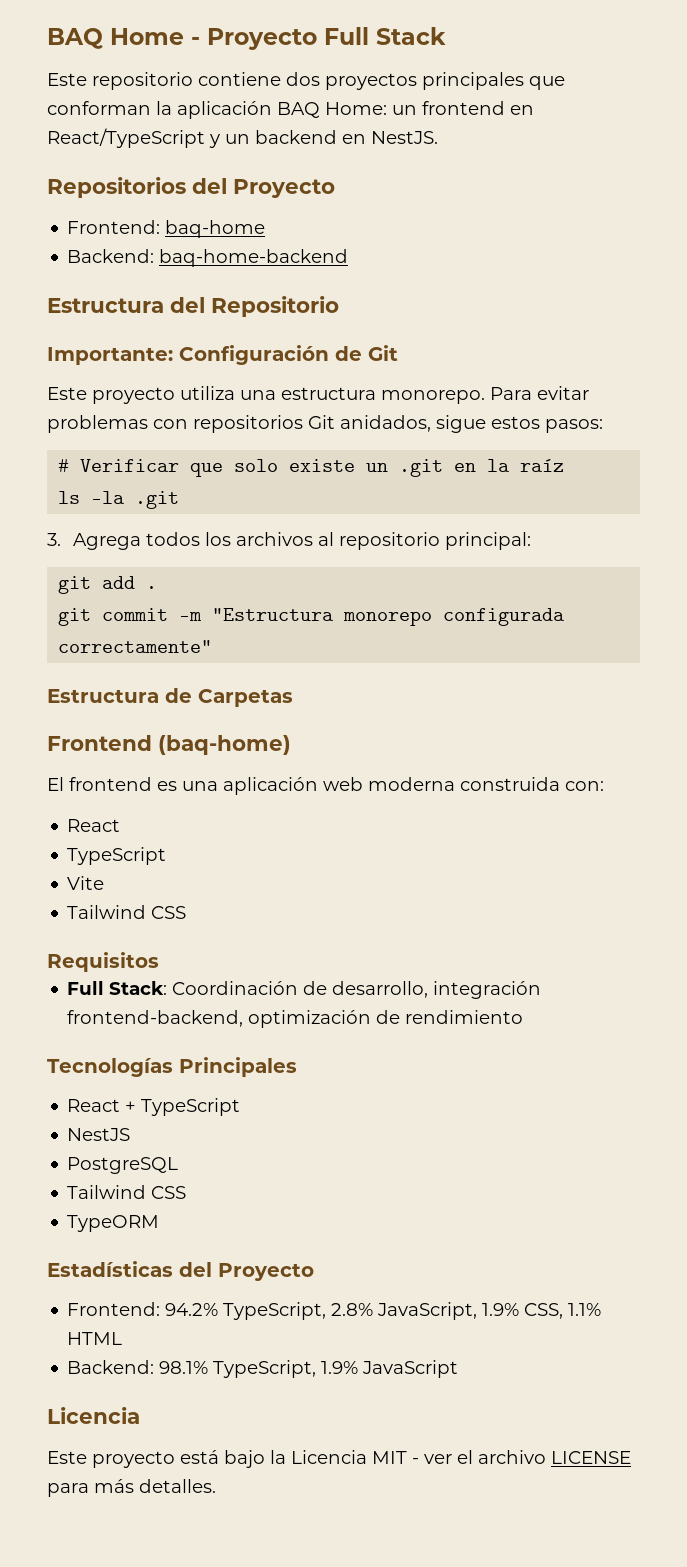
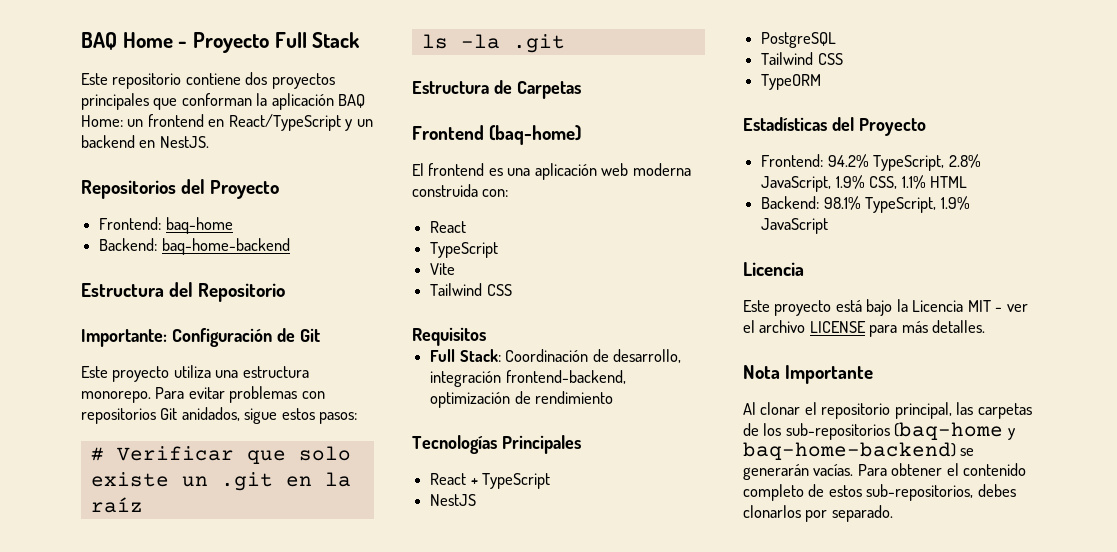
[47,532,531,550] [58,576,158,594] [58,608,565,626] [58,640,213,653] // 3. Agrega todos los archivos al repositorio principal: // git add . // git commit -m "Estructura monorepo configurada correctamente" -> (565, 43) none
(216, 1486) none -> [743,365,874,384] [743,402,1032,419] [743,422,1015,440] [743,442,975,460] [743,463,1027,480] [743,484,1016,501] [743,505,893,522] // Nota Importante // Al clonar el repositorio principal, las carpetas de los sub-repositorios (baq-home y baq-home-backend) se generarán vacías. Para obtener el contenido completo de estos sub-repositorios, debes clonarlos por separado.

